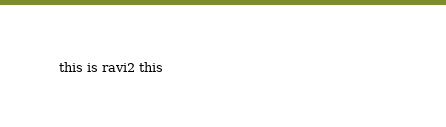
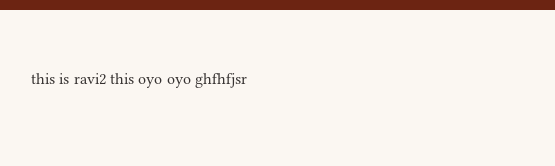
(163, 67) none -> [138,73,247,88] oyo oyo ghfhfjsr

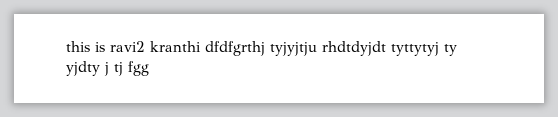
[109,73,247,88] this oyo oyo ghfhfjsr -> [150,41,457,56] [66,61,149,76] kranthi dfdfgrthj tyjyjtju rhdtdyjdt tyttytyj ty yjdty j tj fgg

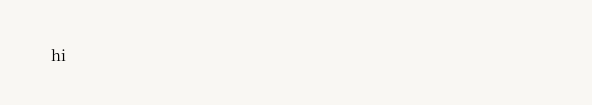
[66,41,457,56] [66,61,149,76] this is ravi2 kranthi dfdfgrthj tyjyjtju rhdtdyjdt tyttytyj ty yjdty j tj fgg -> [51,49,66,61] hi

